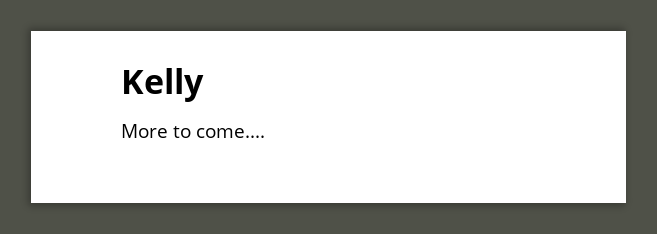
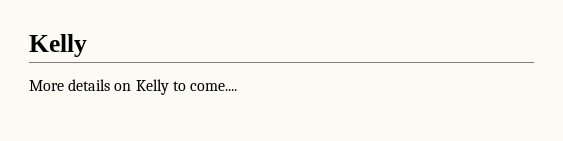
(168, 131) none -> [68,79,169,95] details on Kelly

